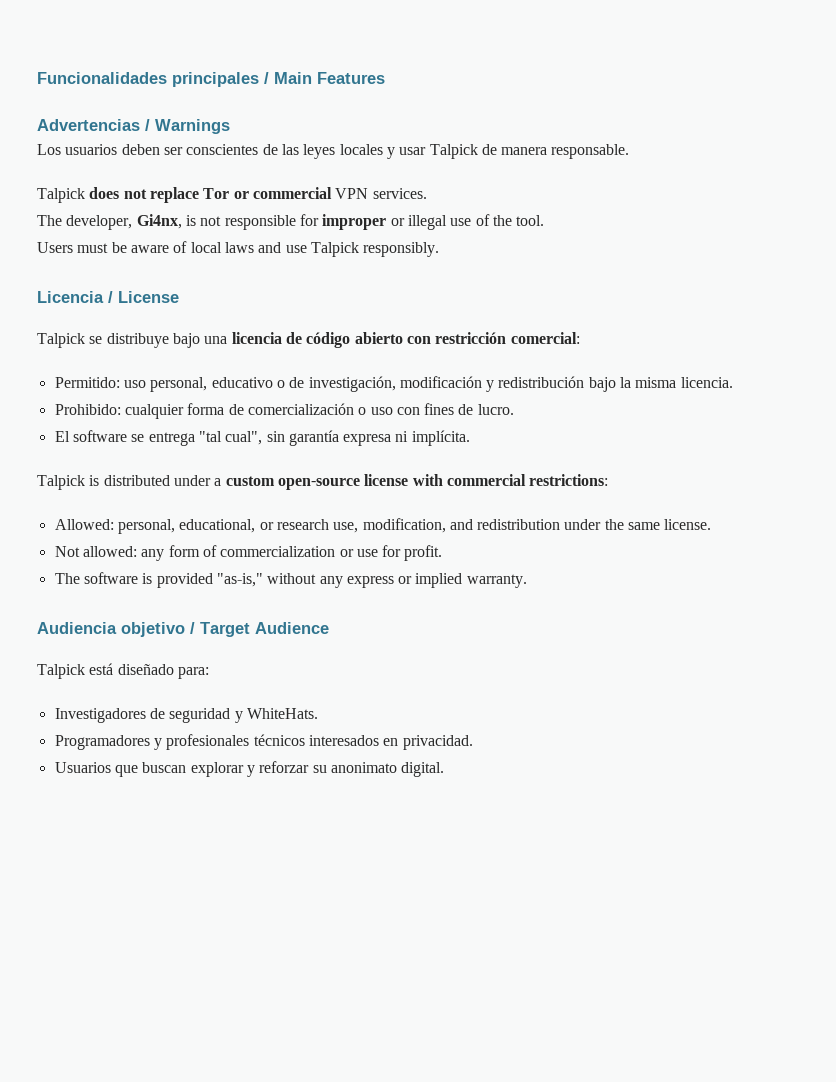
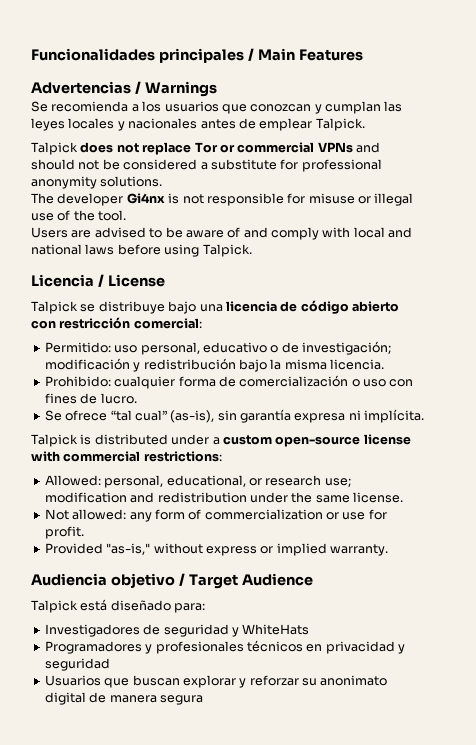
[37,144,630,159] Los usuarios deben ser conscientes de las leyes locales y usar Talpick de manera responsable. -> [31,101,403,114] [31,118,365,131] Se recomienda a los usuarios que conozcan y cumplan las leyes locales y nacionales antes de emplear Talpick.
[335,188,427,199] [37,214,182,230] VPN services. // The developer, Gi4nx, -> [317,142,380,153] [31,159,382,172] [31,176,163,189] [31,193,165,206] VPNs and should not be considered a substitute for professional anonymity solutions. // The developer Gi4nx
[322,214,387,230] improper -> [308,193,355,204] misuse
[77,241,440,257] must be aware of local laws and use Talpick responsibly. -> [71,227,413,240] [31,244,252,257] are advised to be aware of and comply with local and national laws before using Talpick.
[308,376,396,392] investigación, -> [302,341,391,355] investigación;
[54,430,263,446] El software se entrega "tal cual", -> [44,410,215,423] Se ofrece “tal cual” (as-is),
[333,518,446,533] use, modification, -> [324,478,351,487] [44,492,127,503] use; modification
[54,572,213,588] The software is provided -> [44,543,103,554] Provided
[319,576,343,588] any -> (203, 548) none
[246,708,318,719] WhiteHats. -> [242,624,310,635] WhiteHats
[308,735,473,750] interesados en privacidad. -> [306,641,405,654] [44,658,110,671] en privacidad y seguridad
[401,762,445,777] digital. -> [44,692,203,705] digital de manera segura

